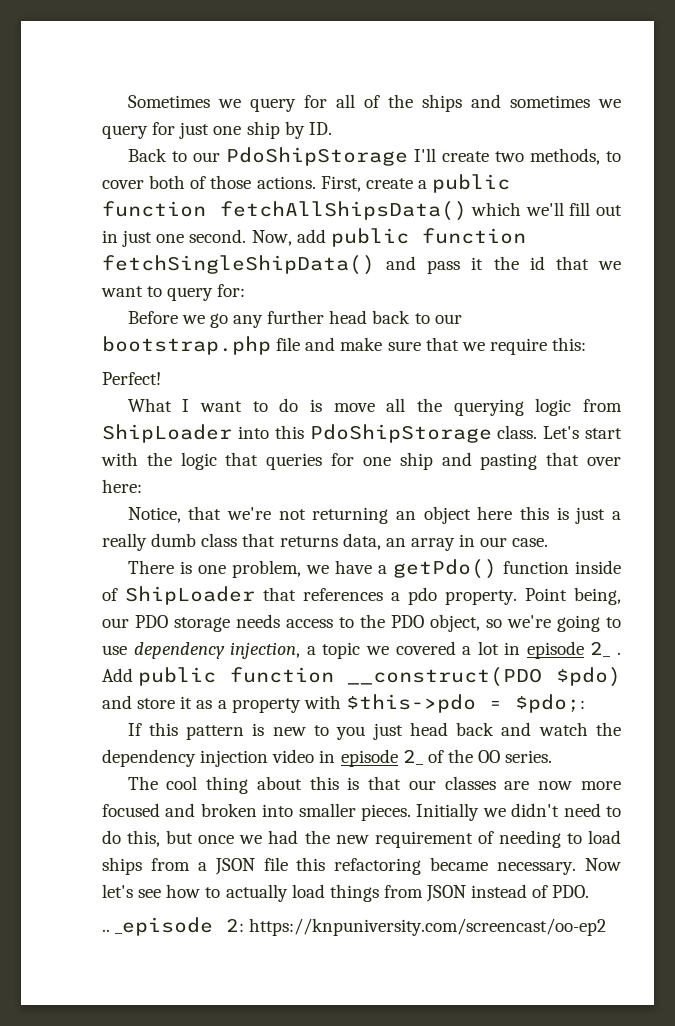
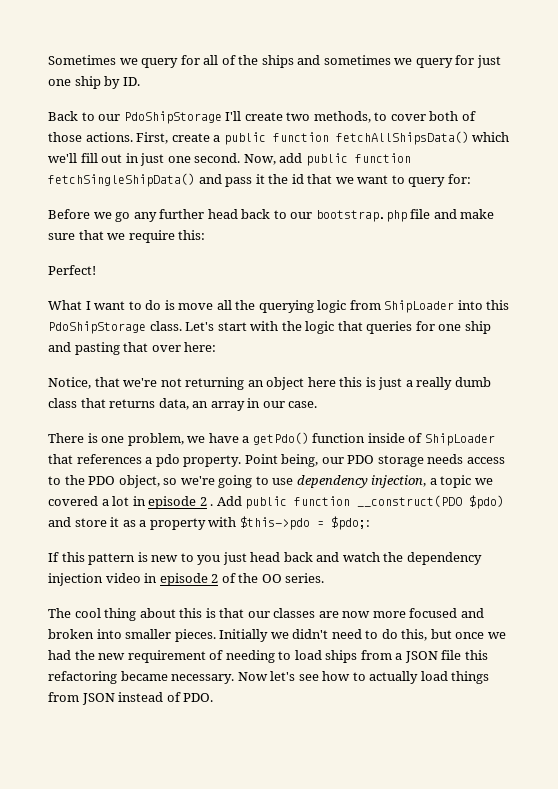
[590,641,612,657] 2_ -> [199,497,207,506] 2
[402,749,424,765] 2_ -> [211,574,219,583] 2
[102,917,607,936] // .. _episode 2: https://knpuniversity.com/screencast/oo-ep2 -> (214, 697) none

